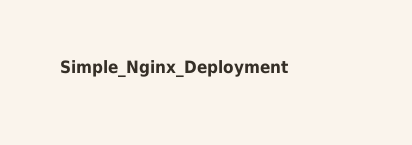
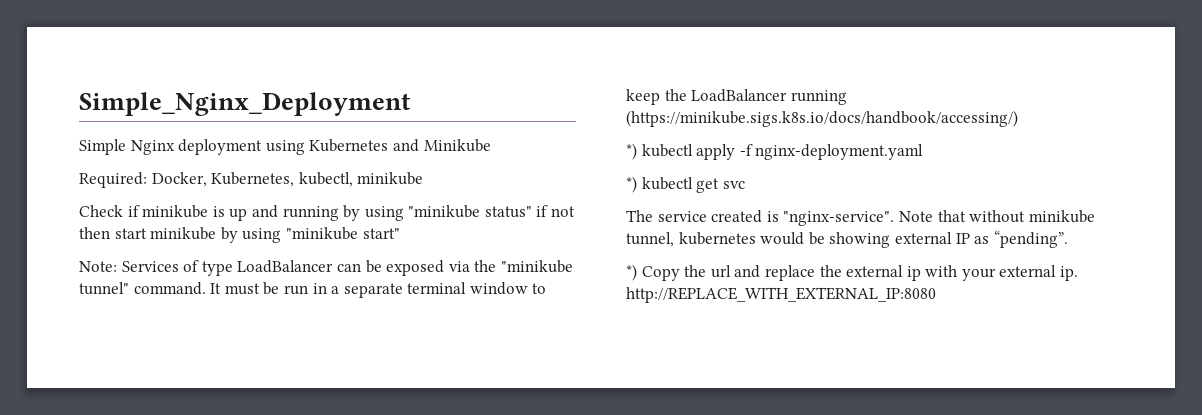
(288, 69) none -> [79,139,491,155] [79,172,424,188] [79,205,576,221] [79,227,400,243] [79,260,573,276] [79,282,547,298] [626,89,847,105] [626,110,1018,127] [626,143,924,160] [626,176,745,193] [626,210,1095,226] [626,230,1068,248] [626,264,1079,281] [626,287,936,303] // Simple Nginx deployment using Kubernetes and Minikube // Required: Docker, Kubernetes, kubectl, minikube // Check if minikube is up and running by using "minikube status" if not then start minikube by using "minikube start" // Note: Services of type LoadBalancer can be exposed via the "minikube tunnel" command. It must be run in a separate terminal window to keep the LoadBalancer running (https://minikube.sigs.k8s.io/docs/handbook/accessing/) // *) kubectl apply -f nginx-deployment.yaml // *) kubectl get svc // The service created is "nginx-service". Note that without minikube tunnel, kubernetes would be showing external IP as “pending”. // *) Copy the url and replace the external ip with your external ip. http://REPLACE_WITH_EXTERNAL_IP:8080

